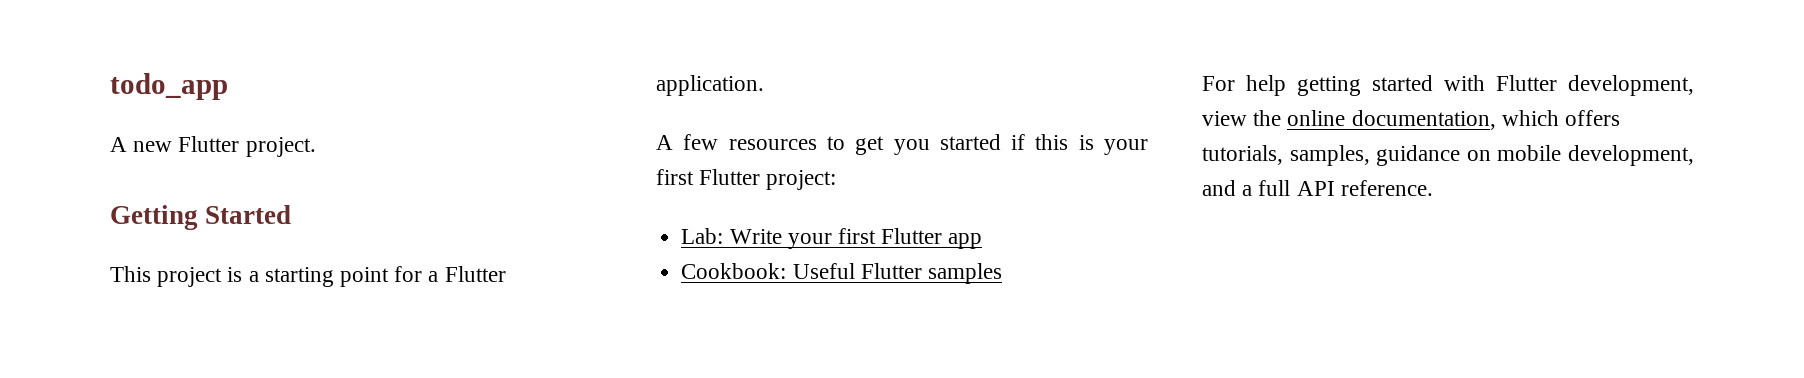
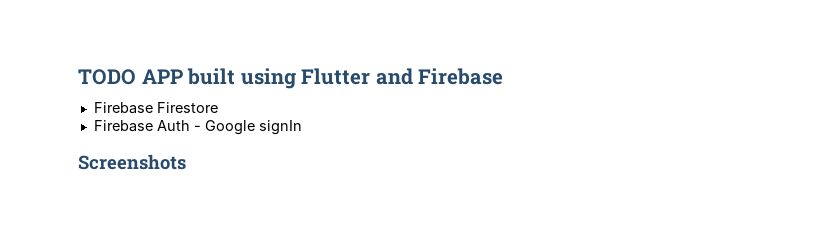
[110,73,228,100] [110,136,316,157] [110,205,292,230] [110,266,506,287] [656,75,764,96] [656,134,1148,155] [656,169,837,190] [681,228,983,249] [681,263,1002,284] [1202,75,1694,96] [1202,110,1621,130] [1202,145,1694,166] [1202,180,1433,196] todo_app // A new Flutter project. // Getting Started // This project is a starting point for a Flutter application. // A few resources to get you started if this is your first Flutter project: // Lab: Write your first Flutter app // Cookbook: Useful Flutter samples // For help getting started with Flutter development, view the online documentation, which offers tutorials, samples, guidance on mobile development, and a full API reference. -> [78,68,504,89] [93,102,218,114] [93,120,302,135] [78,154,186,170] TODO APP built using Flutter and Firebase // Firebase Firestore // Firebase Auth - Google signIn // Screenshots

